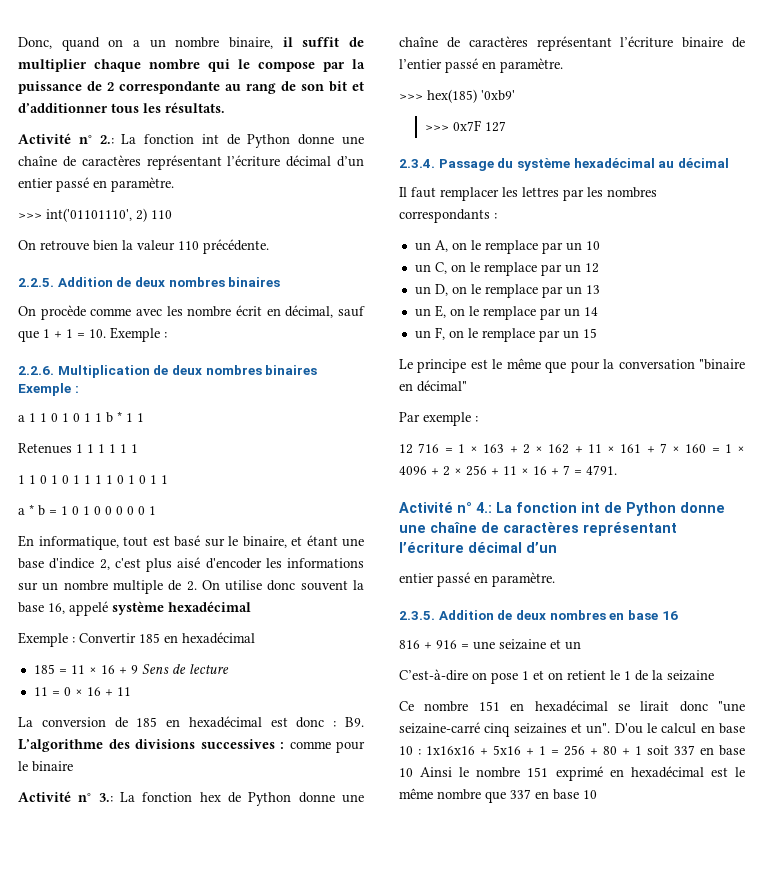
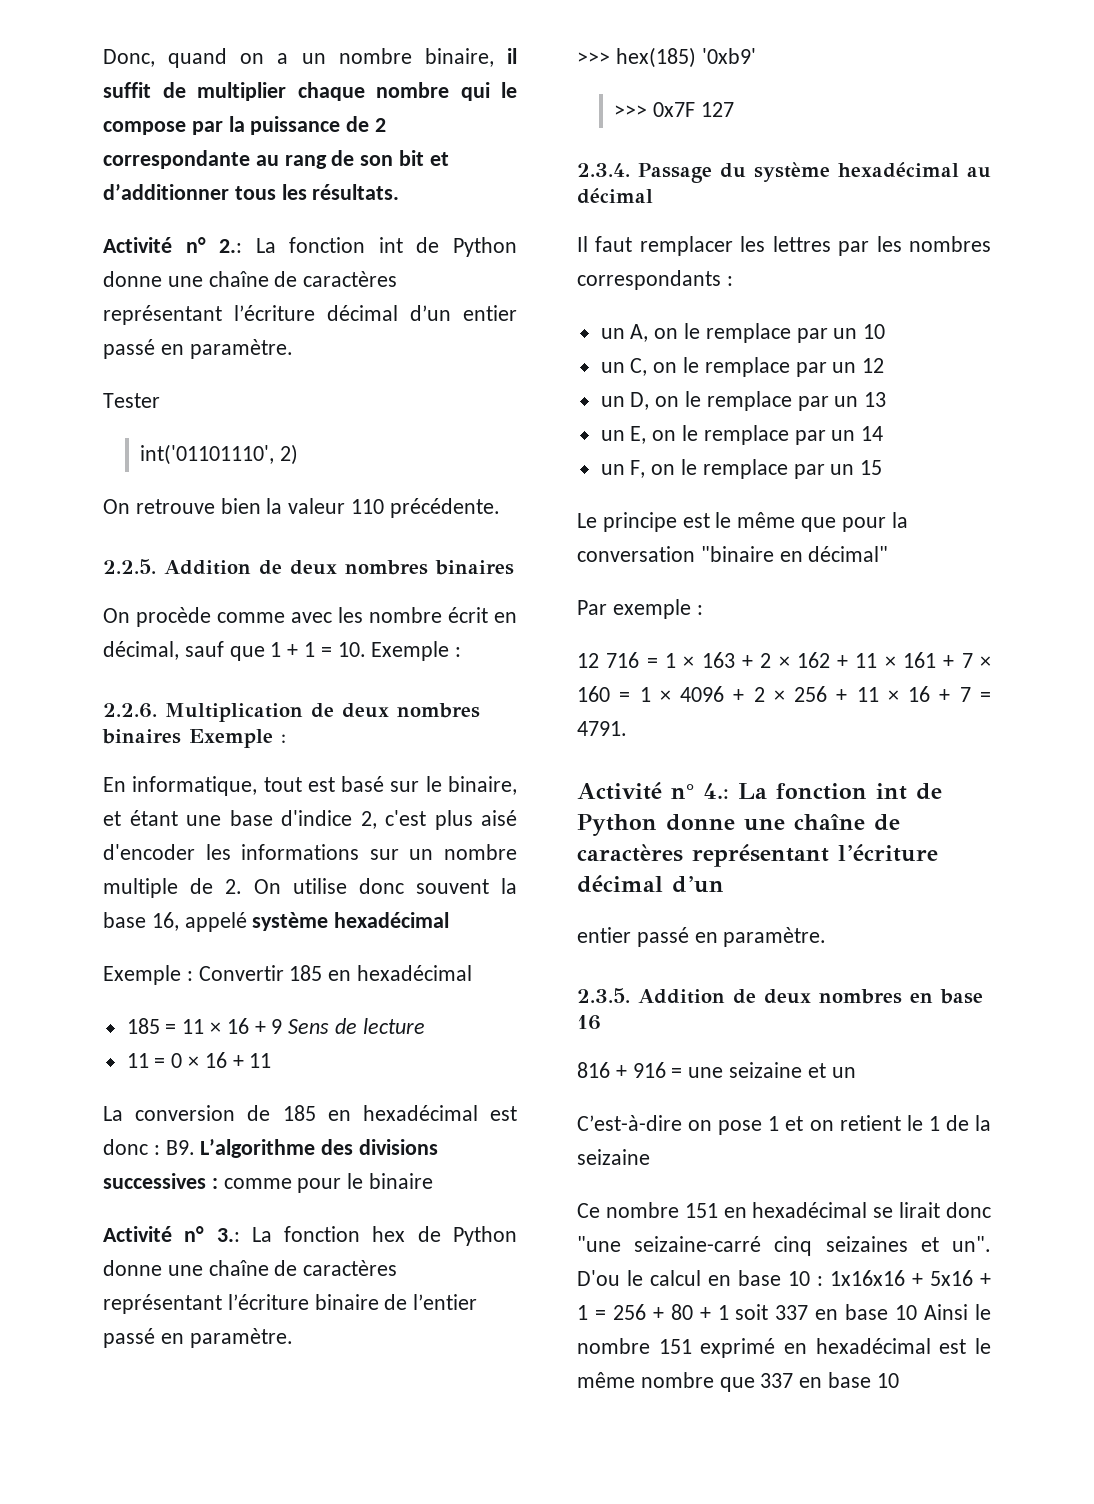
[18,213,42,219] >>> -> [103,393,160,408] Tester //
[151,210,172,219] 110 -> (299, 454) none
[18,411,144,423] [18,443,138,454] [18,475,168,484] [18,504,156,516] // a 1 1 0 1 0 1 1 b * 1 1 // Retenues 1 1 1 1 1 1 // 1 1 0 1 0 1 1 1 1 0 1 0 1 1 // a * b = 1 0 1 0 0 0 0 0 1 -> (286, 738) none

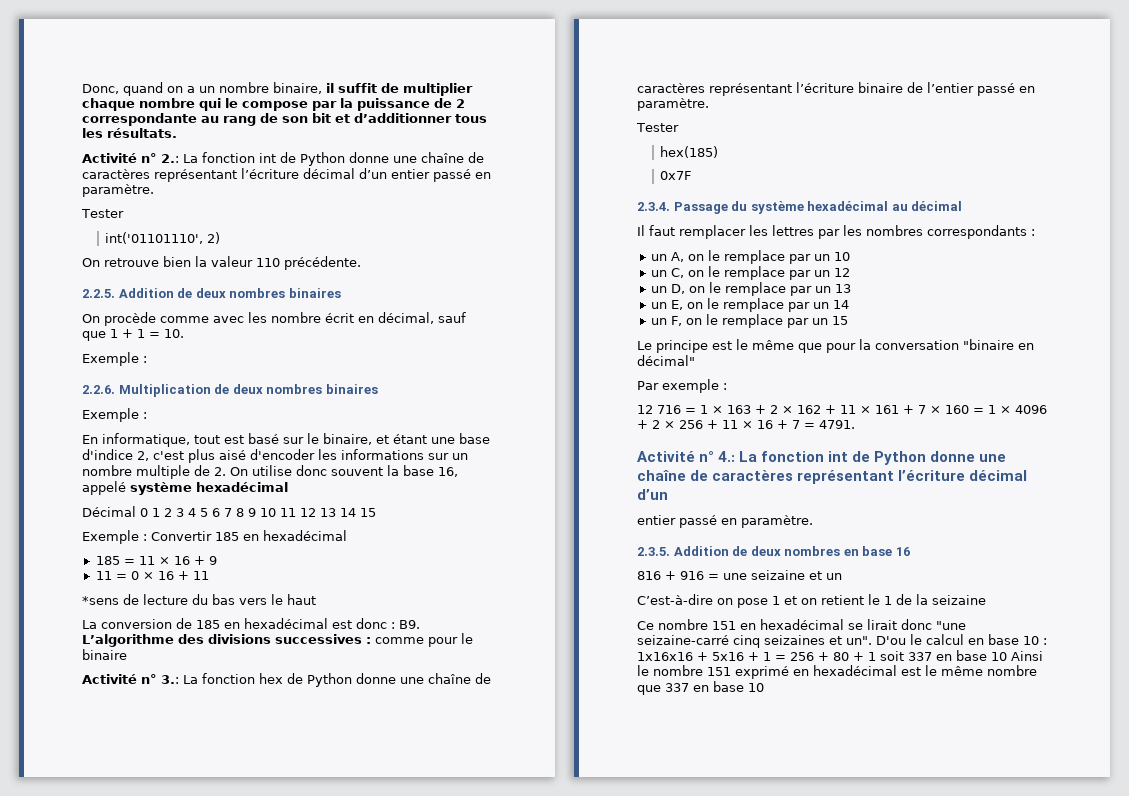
(366, 649) none -> (184, 333) //
(181, 736) none -> (378, 389) //
(450, 920) none -> [82,506,376,517] // Décimal 0 1 2 3 4 5 6 7 8 9 10 11 12 13 14 15
[288,1018,425,1034] Sens de lecture -> (217, 560) none
(272, 1060) none -> [82,594,316,605] // *sens de lecture du bas vers le haut
[577,52,610,64] >>> -> [636,123,679,132] Tester //
[701,48,756,64] [614,105,648,117] '0xb9' // >>> -> (719, 152) //
[700,102,734,117] 127 -> (692, 175) none

